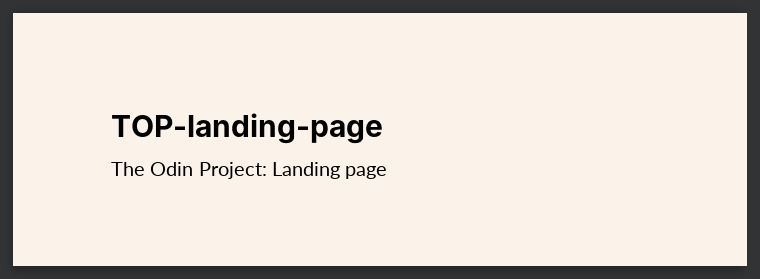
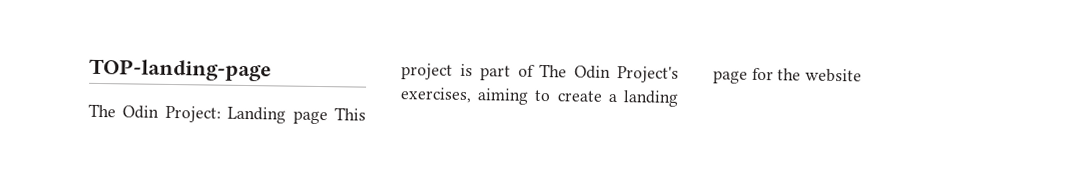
(388, 172) none -> [334,107,366,121] [401,63,679,83] [400,87,679,107] [713,67,863,84] This project is part of The Odin Project's exercises, aiming to create a landing page for the website

